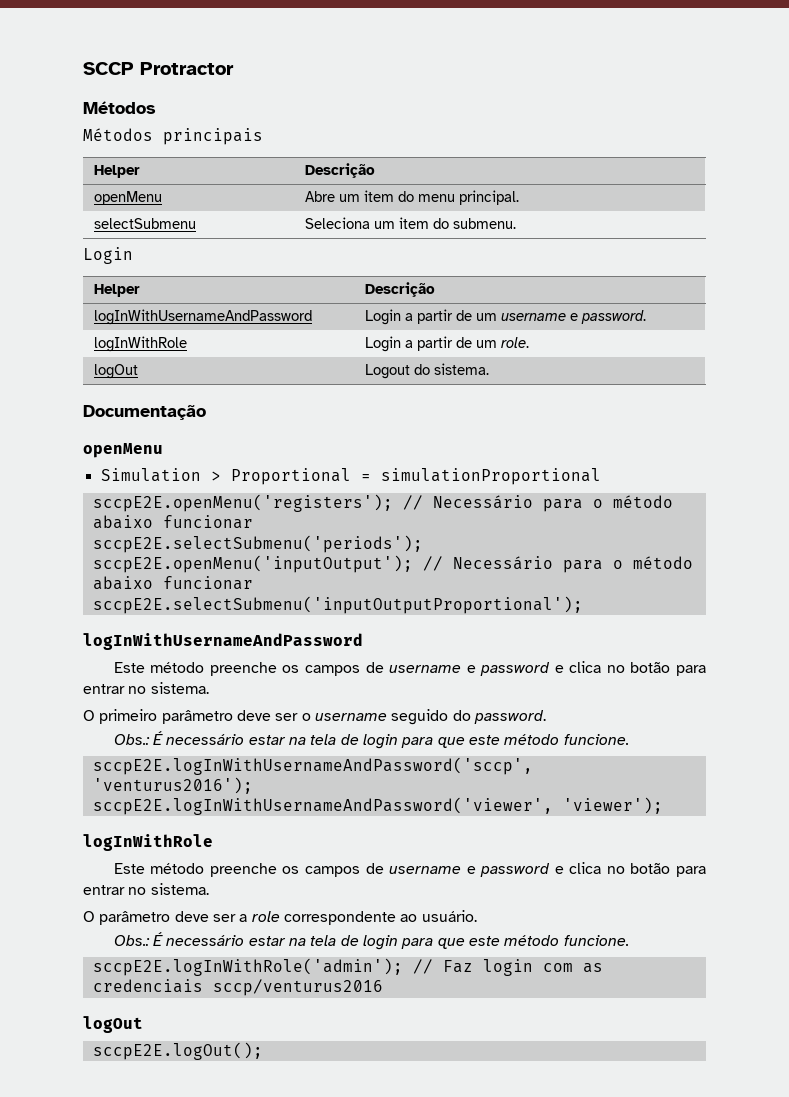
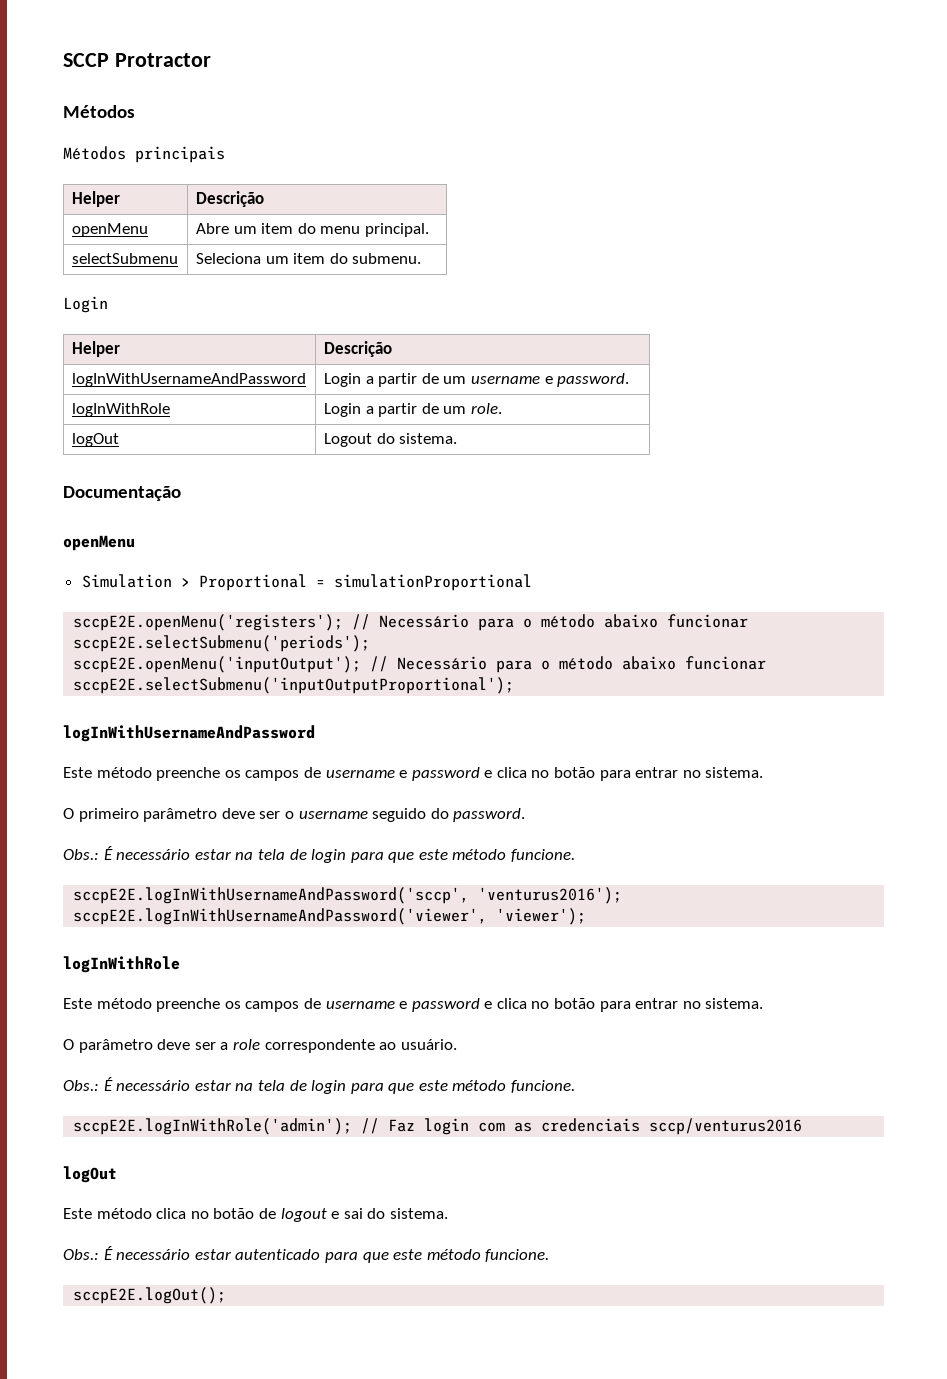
(143, 1024) none -> [63,1208,448,1222] [63,1246,550,1263] // Este método clica no botão de logout e sai do sistema. // Obs.: É necessário estar autenticado para que este método funcione.

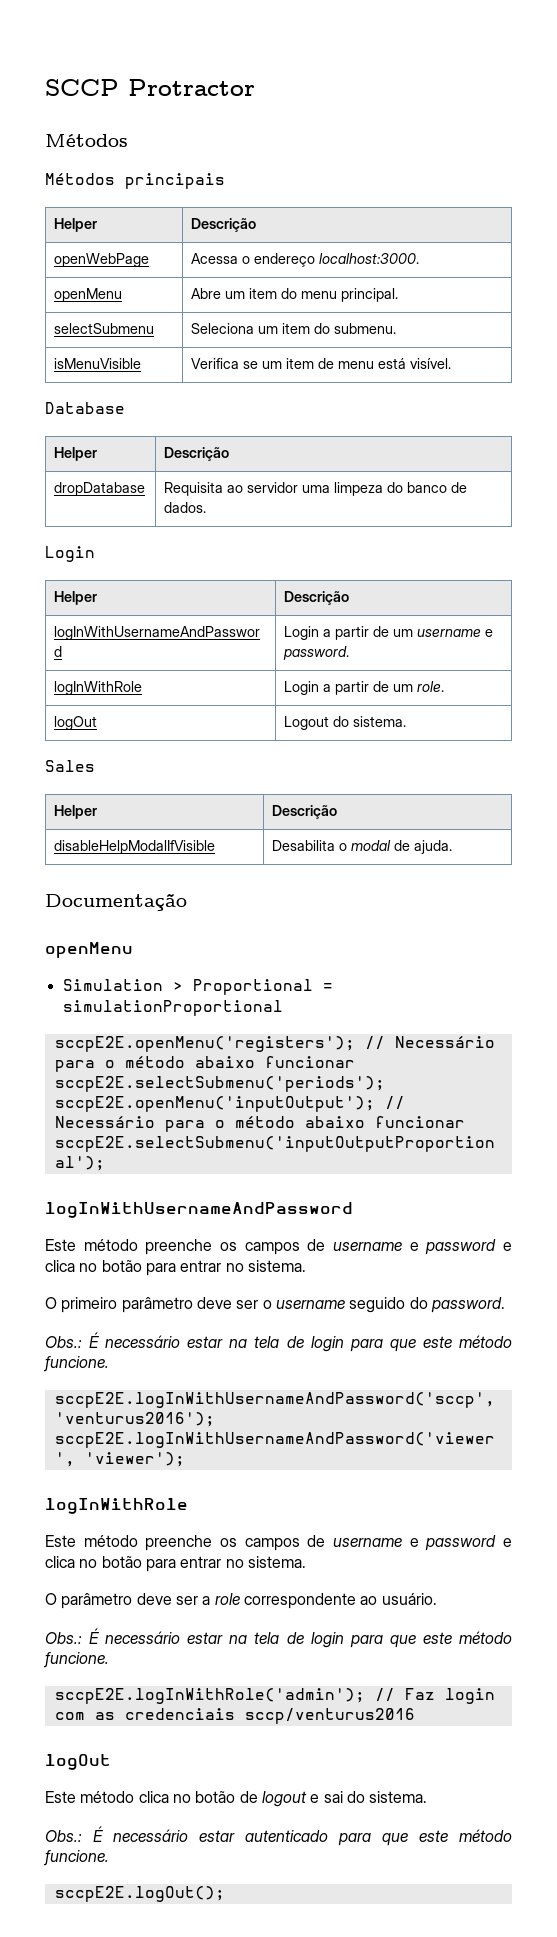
(264, 199) none -> [54,253,150,267] [191,253,420,267] // openWebPage | Acessa o endereço localhost:3000.
(422, 258) none -> [54,358,142,369] [191,358,452,369] [45,402,125,414] [54,447,98,461] [164,447,230,461] [54,482,146,496] [164,482,468,496] [164,502,207,513] // isMenuVisible | Verifica se um item de menu está visível. // Database // Helper | Descrição // dropDatabase | Requisita ao servidor uma limpeza do banco de dados.
(458, 438) none -> [45,760,95,772] [54,805,98,819] [272,805,338,819] [54,840,216,854] [272,840,453,854] // Sales // Helper | Descrição // disableHelpModalIfVisible | Desabilita o modal de ajuda.

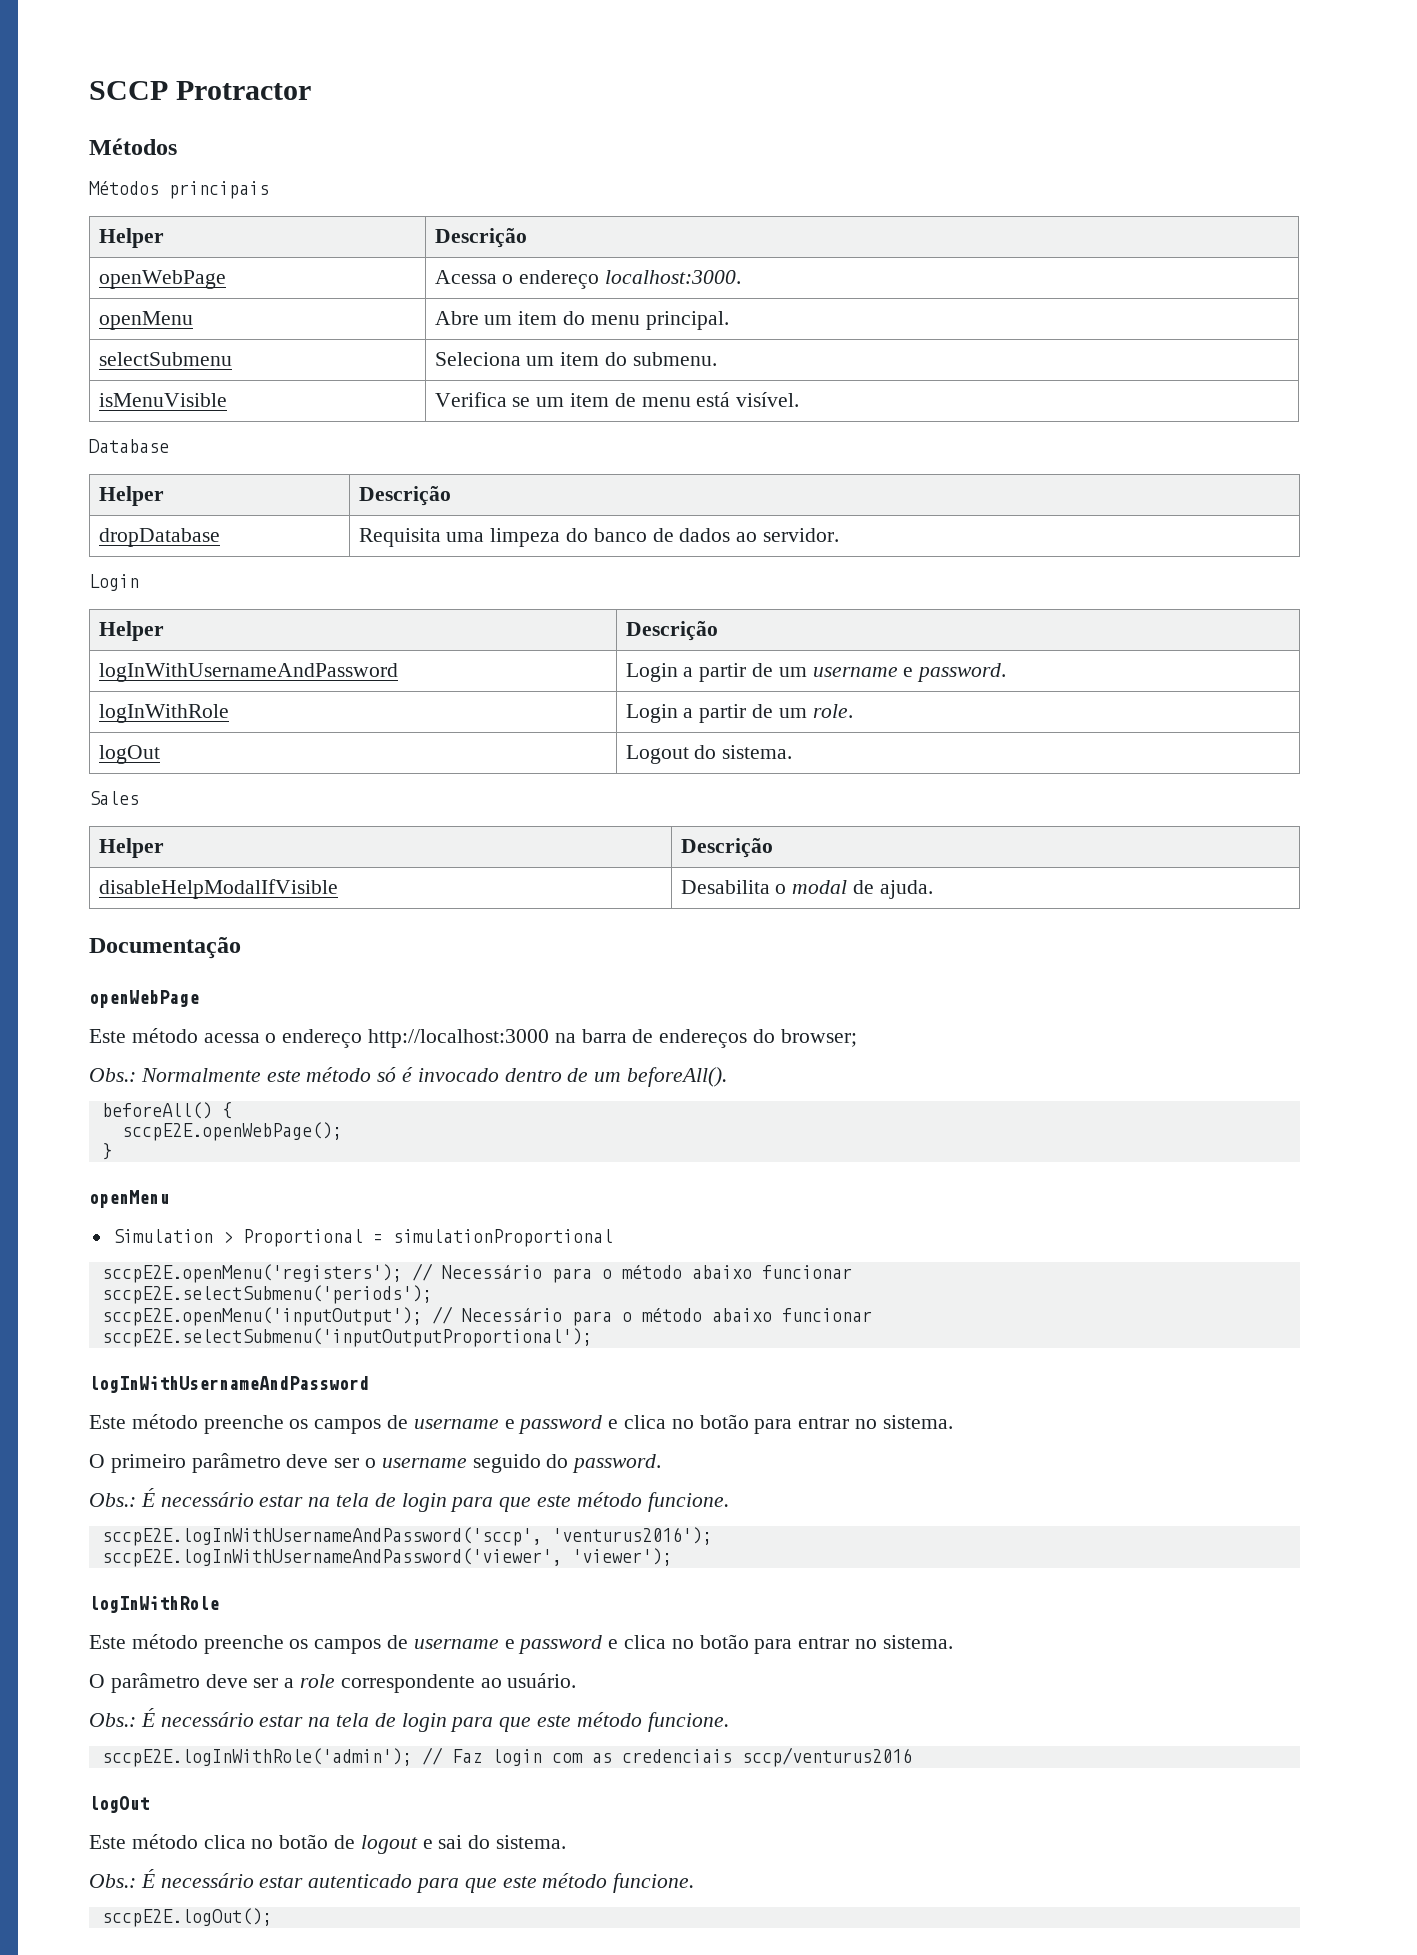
[227,482,299,493] ao servidor -> (441, 537) none
[164,502,207,513] dados. -> [679,528,839,542] dados ao servidor.
(187, 902) none -> [89,990,199,1008] [89,1028,857,1048] [89,1067,728,1087] [101,1102,232,1119] [121,1122,342,1141] [101,1143,112,1160] // openWebPage // Este método acessa o endereço http://localhost:3000 na barra de endereços do browser; // Obs.: Normalmente este método só é invocado dentro de um beforeAll(). // beforeAll() { // sccpE2E.openWebPage(); // }

